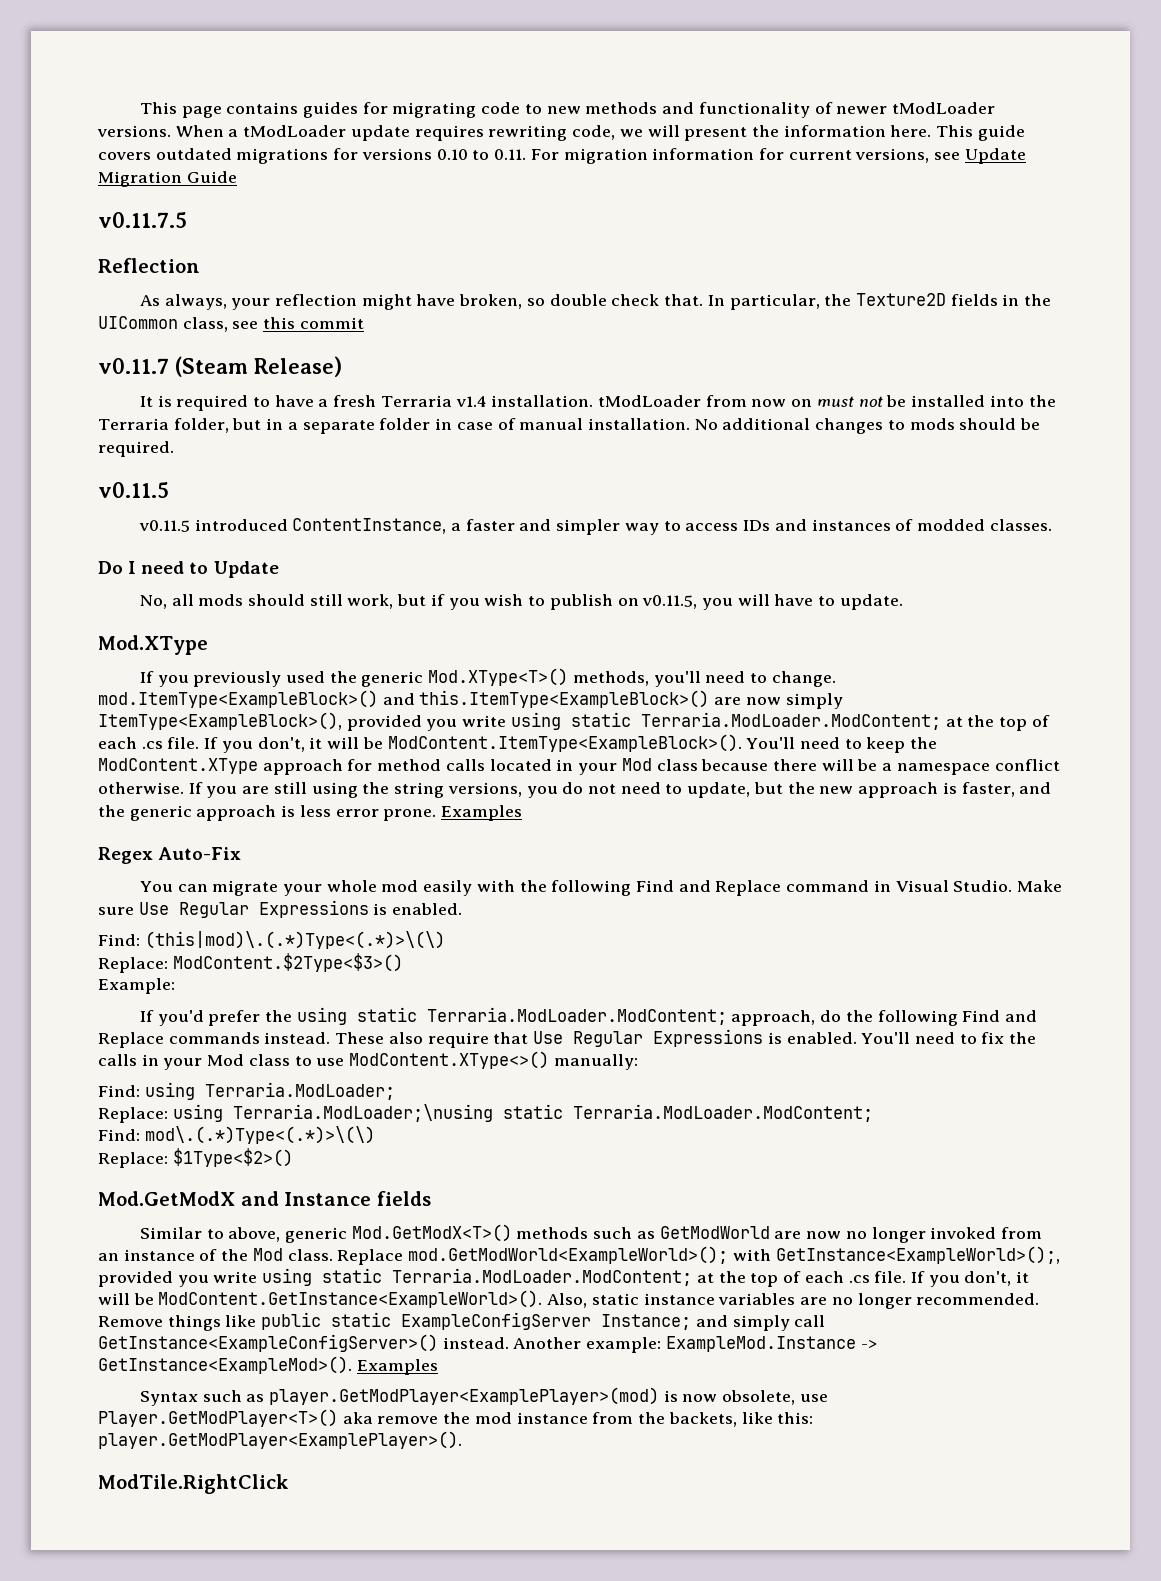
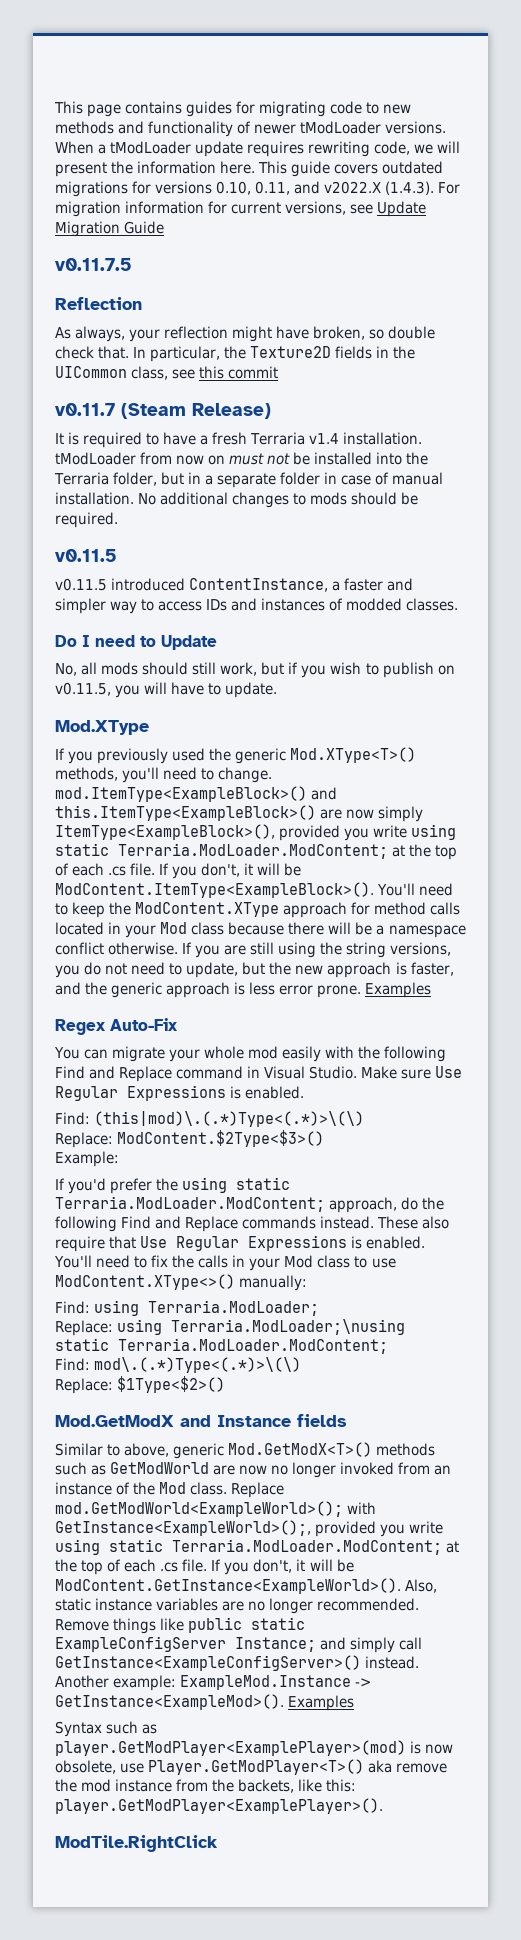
[436,149,527,160] 0.10 to 0.11. -> [216,181,435,195] 0.10, 0.11, and v2022.X (1.4.3).

